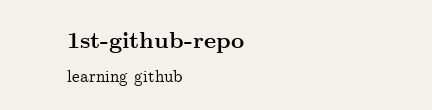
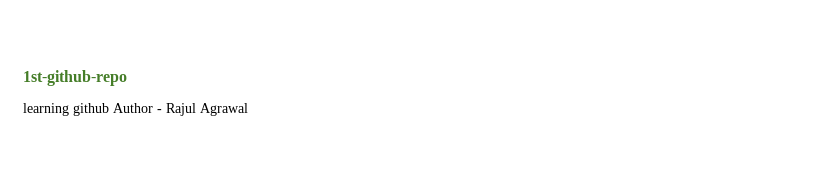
(182, 78) none -> [113,103,248,116] Author - Rajul Agrawal

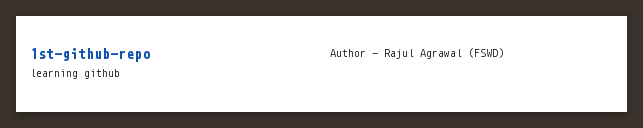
(109, 109) none -> (120, 74) //
(248, 109) none -> [468,48,504,58] (FSWD)

